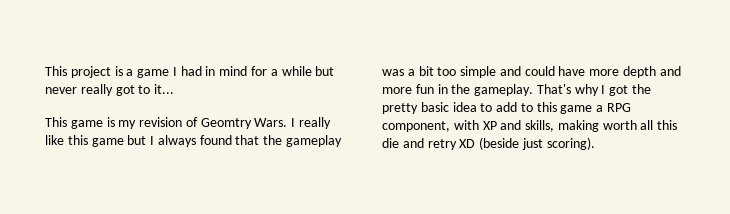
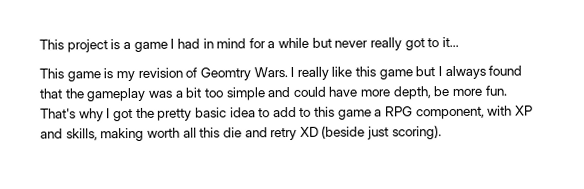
[623,66,681,78] [382,84,534,96] depth and more fun in the gameplay. -> [392,85,508,100] depth, be more fun.

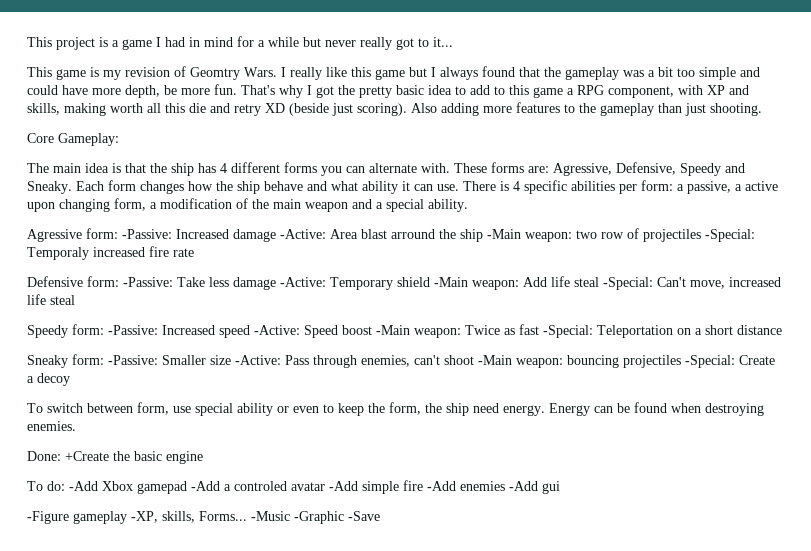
(442, 132) none -> [411,102,762,116] [27,133,119,146] [27,162,745,176] [27,180,778,194] [27,198,468,212] [27,228,755,242] [27,246,194,260] [27,276,781,290] [27,294,75,305] [27,324,782,338] [27,354,775,368] [27,373,70,386] [27,402,764,416] [27,421,76,431] [27,451,203,464] [27,480,560,494] [27,511,380,524] Also adding more features to the gameplay than just shooting. // Core Gameplay: // The main idea is that the ship has 4 different forms you can alternate with. These forms are: Agressive, Defensive, Speedy and Sneaky. Each form changes how the ship behave and what ability it can use. There is 4 specific abilities per form: a passive, a active upon changing form, a modification of the main weapon and a special ability. // Agressive form: -Passive: Increased damage -Active: Area blast arround the ship -Main weapon: two row of projectiles -Special: Temporaly increased fire rate // Defensive form: -Passive: Take less damage -Active: Temporary shield -Main weapon: Add life steal -Special: Can't move, increased life steal // Speedy form: -Passive: Increased speed -Active: Speed boost -Main weapon: Twice as fast -Special: Teleportation on a short distance // Sneaky form: -Passive: Smaller size -Active: Pass through enemies, can't shoot -Main weapon: bouncing projectiles -Special: Create a decoy // To switch between form, use special ability or even to keep the form, the ship need energy. Energy can be found when destroying enemies. // Done: +Create the basic engine // To do: -Add Xbox gamepad -Add a controled avatar -Add simple fire -Add enemies -Add gui // -Figure gameplay -XP, skills, Forms... -Music -Graphic -Save

